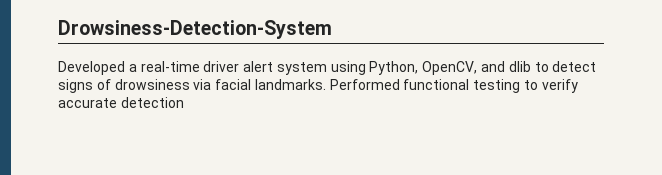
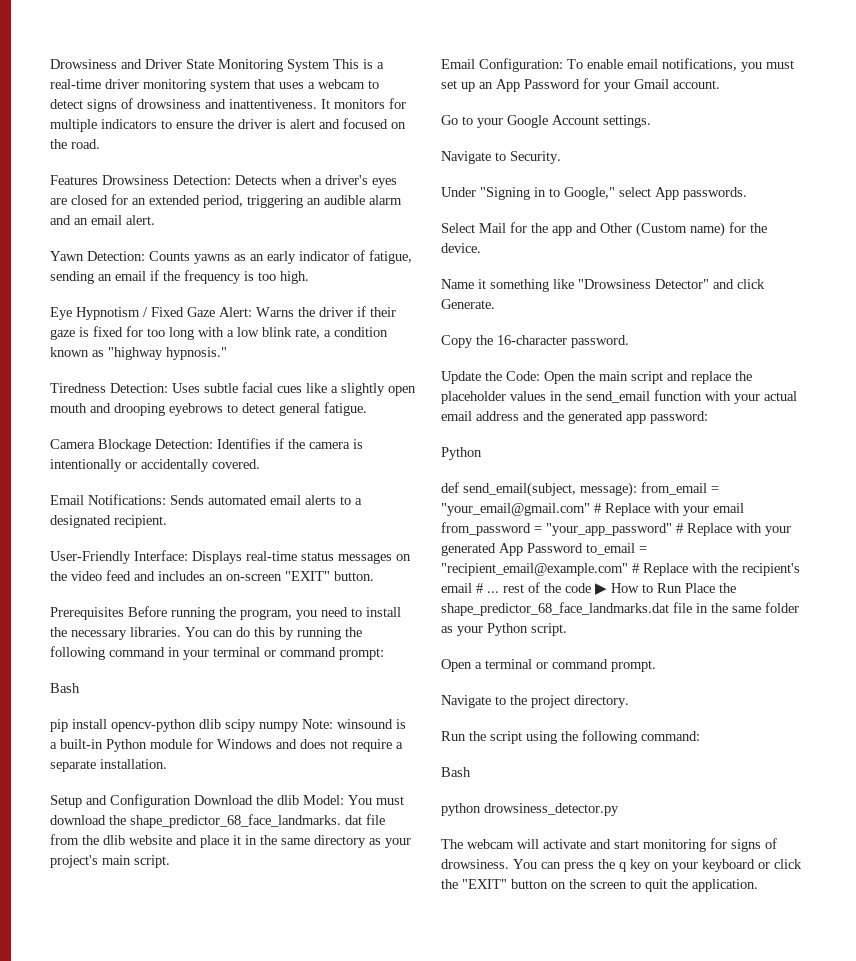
[58,20,332,39] [58,61,531,75] Drowsiness-Detection-System // Developed a real-time driver alert system using Python, OpenCV, and dlib -> [50,59,384,72] [50,79,365,92] Drowsiness and Driver State Monitoring System This is a real-time driver monitoring system that uses a webcam
[193,79,578,93] [58,97,184,108] via facial landmarks. Performed functional testing to verify accurate detection -> [205,98,406,109] [50,118,406,132] [50,139,100,149] [50,175,397,188] [50,194,402,208] [50,215,155,225] [50,250,412,264] [50,270,309,284] [50,306,396,320] [50,326,388,340] [50,347,227,360] [50,382,416,396] [50,402,367,416] [50,438,363,452] [50,459,260,472] [50,494,362,505] [50,515,167,528] [50,550,411,564] [50,570,374,581] [50,606,401,620] [50,627,362,640] [50,646,384,660] [50,683,80,693] [50,719,406,732] [50,738,403,752] [50,759,167,772] [50,794,404,808] [50,814,385,828] [50,834,411,848] [50,855,170,868] [441,58,794,72] [441,78,720,92] [441,115,651,128] [441,151,561,164] [441,187,747,200] [441,222,767,237] [441,243,481,253] [441,279,765,292] [441,299,495,309] [441,335,629,348] [441,371,752,384] [441,390,797,404] [441,411,708,424] [441,447,482,460] [441,482,719,497] [441,503,744,516] [441,522,791,536] [441,543,647,556] [441,563,800,576] [441,582,736,595] [441,602,799,616] [441,623,567,636] [441,659,656,672] [441,695,629,708] [441,730,700,744] [441,767,471,777] [441,803,619,816] [441,838,777,852] [441,859,802,872] [441,879,758,892] and inattentiveness. It monitors for multiple indicators to ensure the driver is alert and focused on the road. // Features Drowsiness Detection: Detects when a driver's eyes are closed for an extended period, triggering an audible alarm and an email alert. // Yawn Detection: Counts yawns as an early indicator of fatigue, sending an email if the frequency is too high. // Eye Hypnotism / Fixed Gaze Alert: Warns the driver if their gaze is fixed for too long with a low blink rate, a condition known as "highway hypnosis." // Tiredness Detection: Uses subtle facial cues like a slightly open mouth and drooping eyebrows to detect general fatigue. // Camera Blockage Detection: Identifies if the camera is intentionally or accidentally covered. // Email Notifications: Sends automated email alerts to a designated recipient. // User-Friendly Interface: Displays real-time status messages on the video feed and includes an on-screen "EXIT" button. // Prerequisites Before running the program, you need to install the necessary libraries. You can do this by running the following command in your terminal or command prompt: // Bash // pip install opencv-python dlib scipy numpy Note: winsound is a built-in Python module for Windows and does not require a separate installation. // Setup and Configuration Download the dlib Model: You must download the shape_predictor_68_face_landmarks. dat file from the dlib website and place it in the same directory as your project's main script. // Email Configuration: To enable email notifications, you must set up an App Password for your Gmail account. // Go to your Google Account settings. // Navigate to Security. // Under "Signing in to Google," select App passwords. // Select Mail for the app and Other (Custom name) for the device. // Name it something like "Drowsiness Detector" and click Generate. // Copy the 16-character password. // Update the Code: Open the main script and replace the placeholder values in the send_email function with your actual email address and the generated app password: // Python // def send_email(subject, message): from_email = "your_email@gmail.com" # Replace with your email from_password = "your_app_password" # Replace with your generated App Password to_email = "recipient_email@example.com" # Replace with the recipient's email # ... rest of the code ▶ How to Run Place the shape_predictor_68_face_landmarks.dat file in the same folder as your Python script. // Open a terminal or command prompt. // Navigate to the project directory. // Run the script using the following command: // Bash // python drowsiness_detector.py // The webcam will activate and start monitoring for signs of drowsiness. You can press the q key on your keyboard or click the "EXIT" button on the screen to quit the application.

